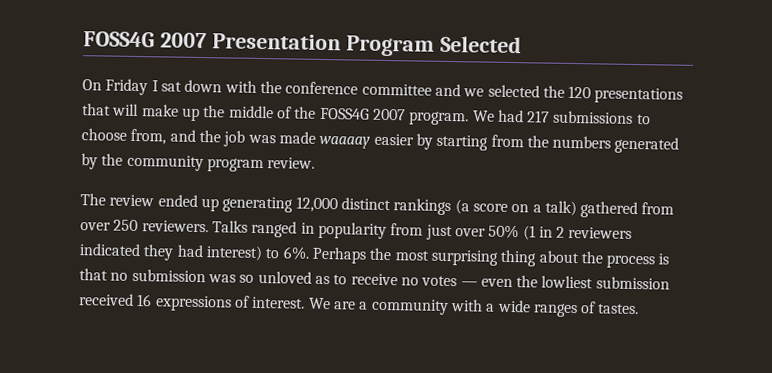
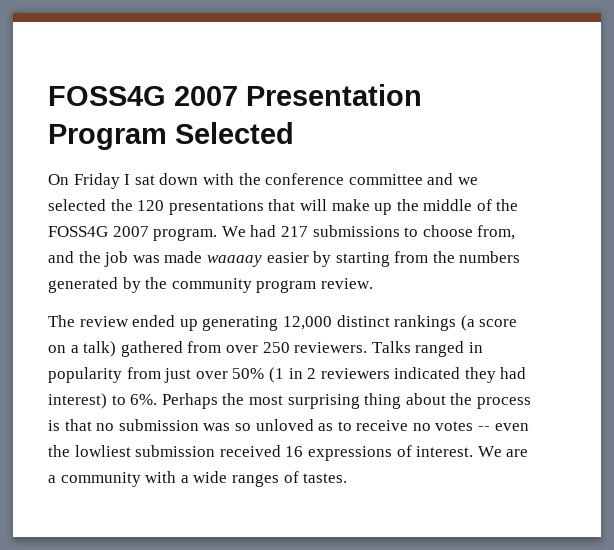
[460,281,478,287] — -> [478,426,491,431] --

